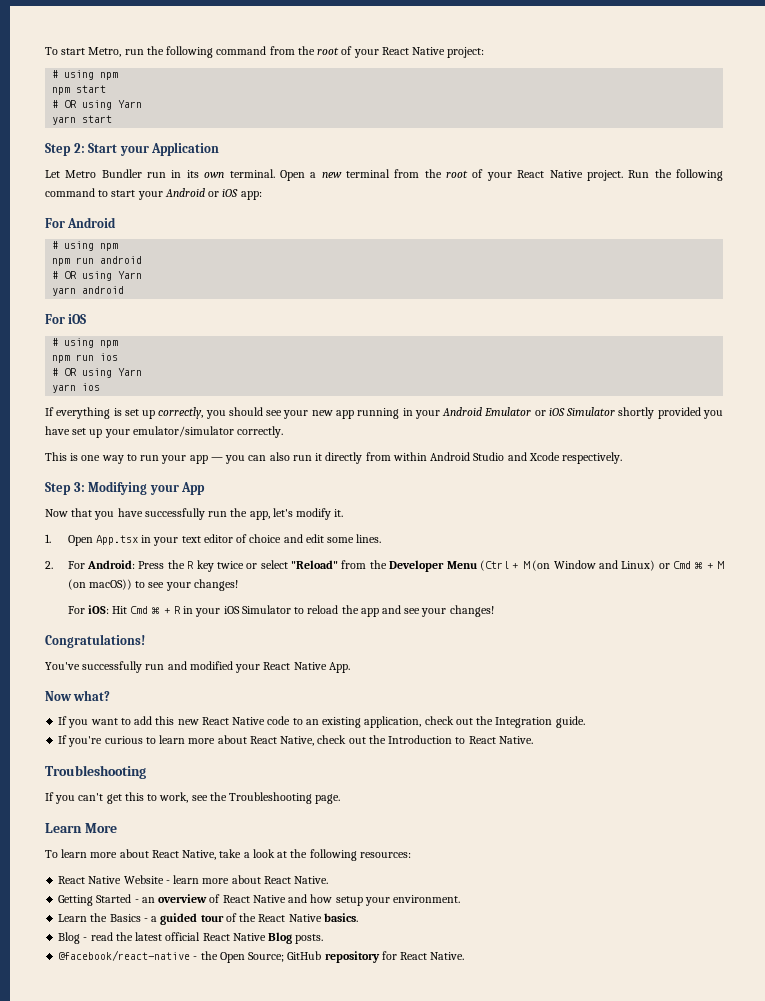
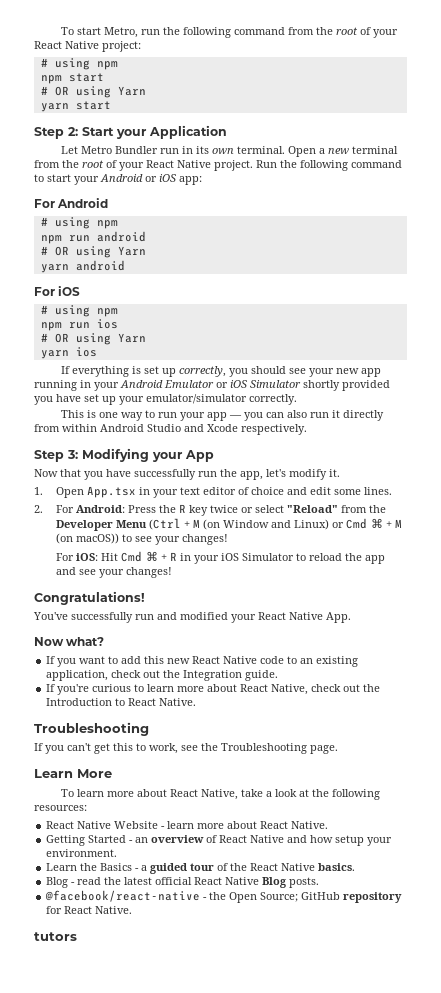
(465, 956) none -> [34,932,77,941] // tutors

